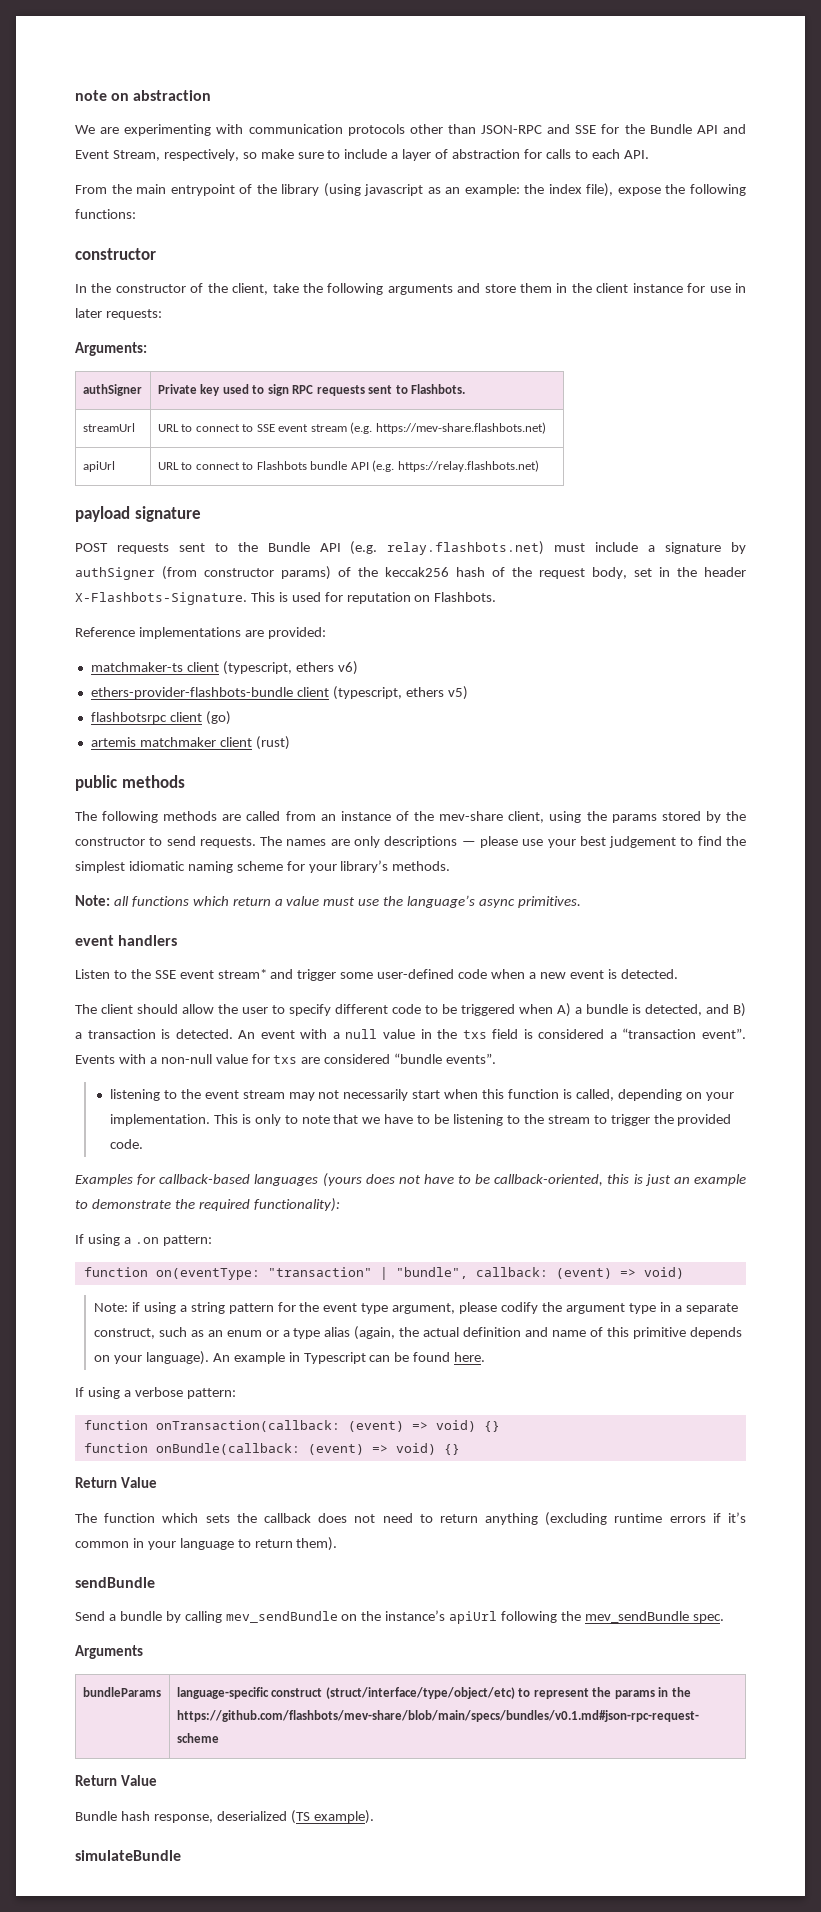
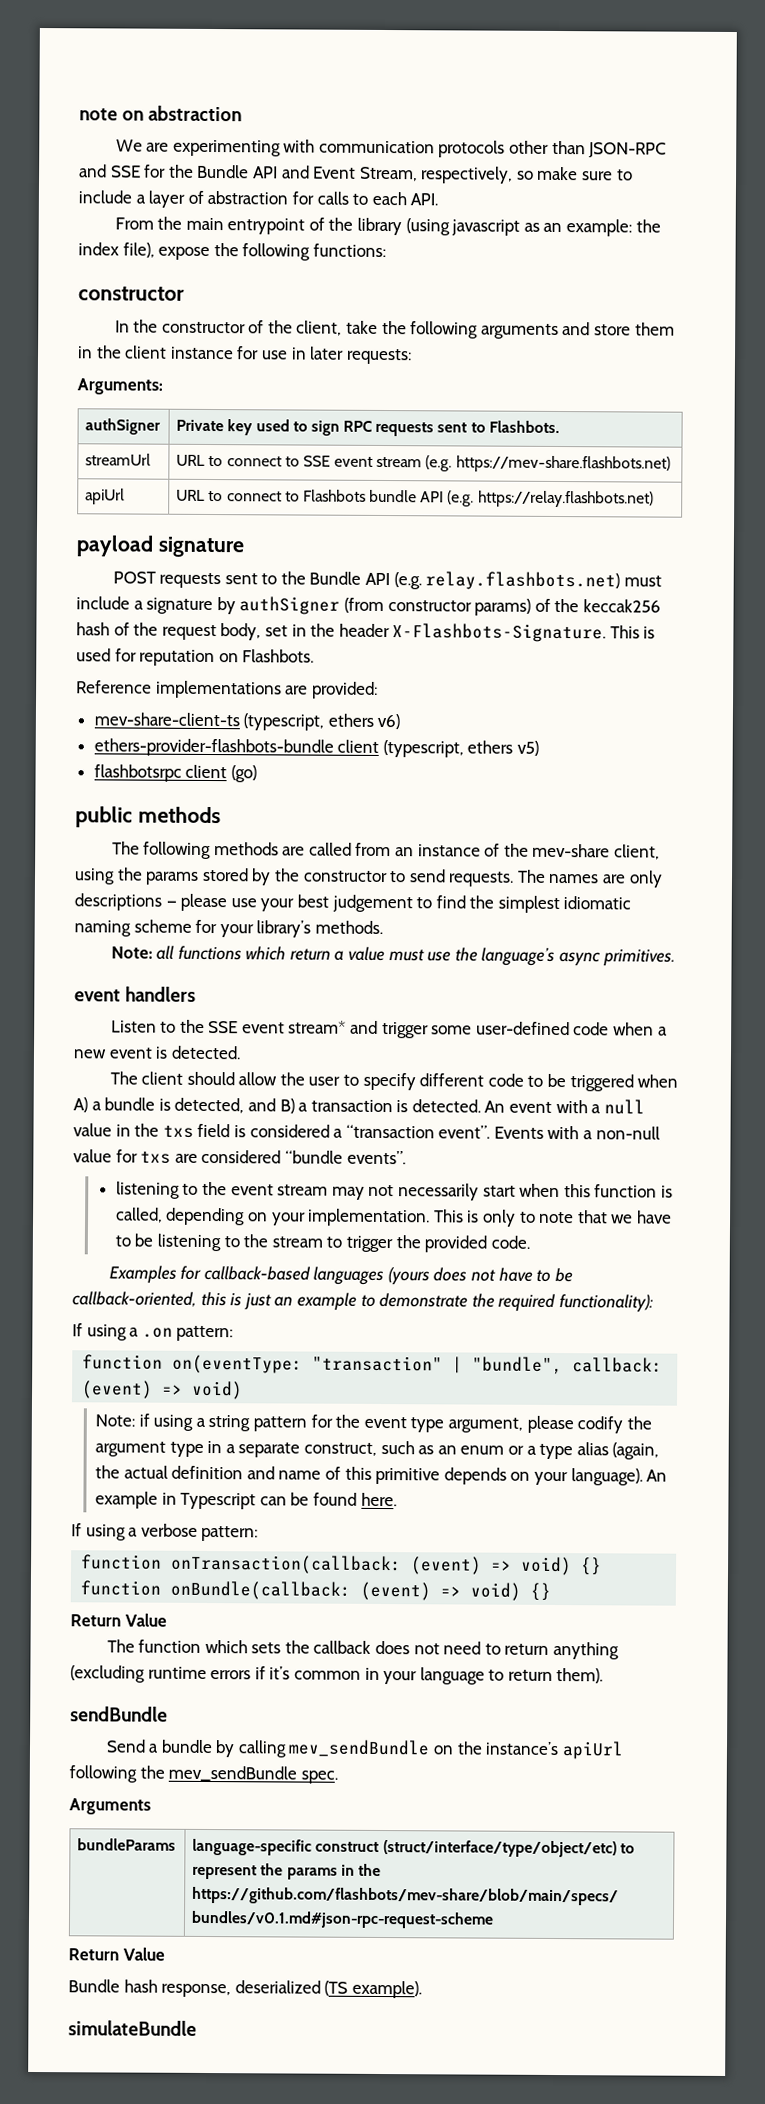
[90,662,219,672] matchmaker-ts client -> [93,712,240,727] mev-share-client-ts
[90,736,290,750] // artemis matchmaker client (rust) -> (257, 774) none

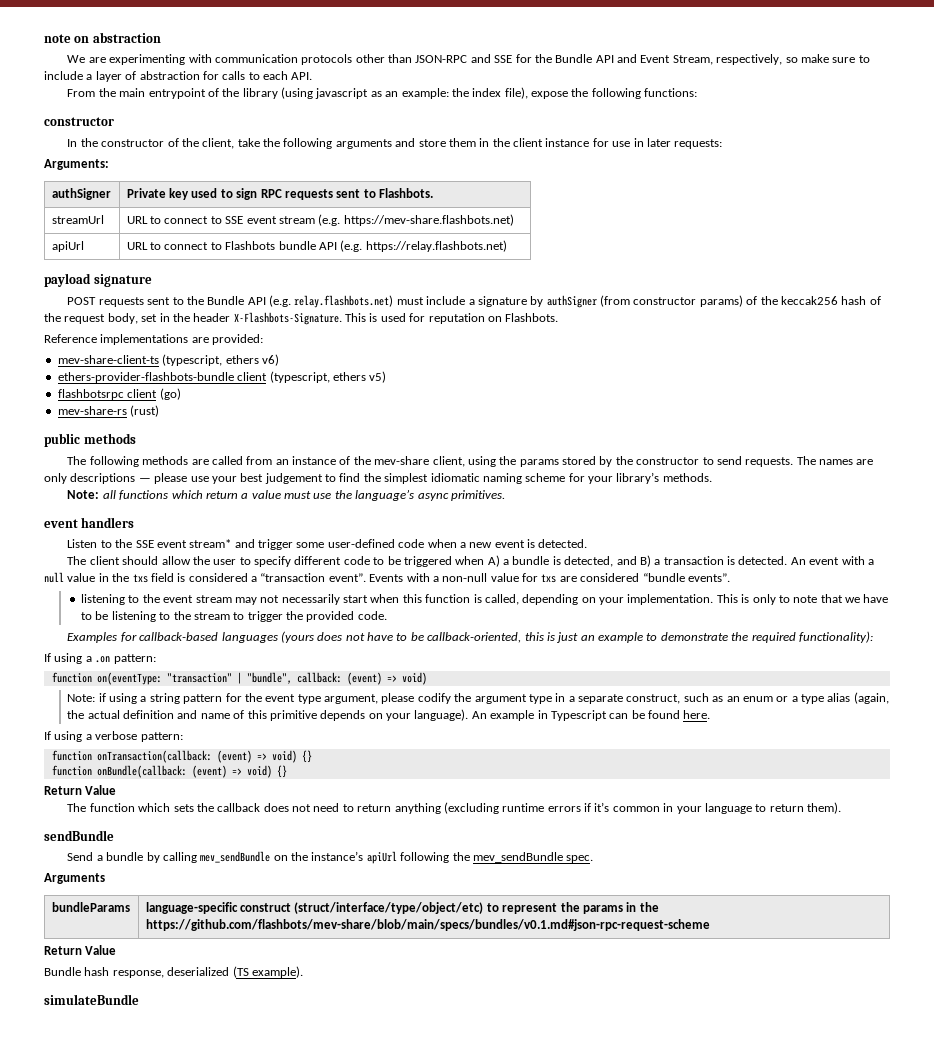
(257, 774) none -> [57,405,160,417] // mev-share-rs (rust)

